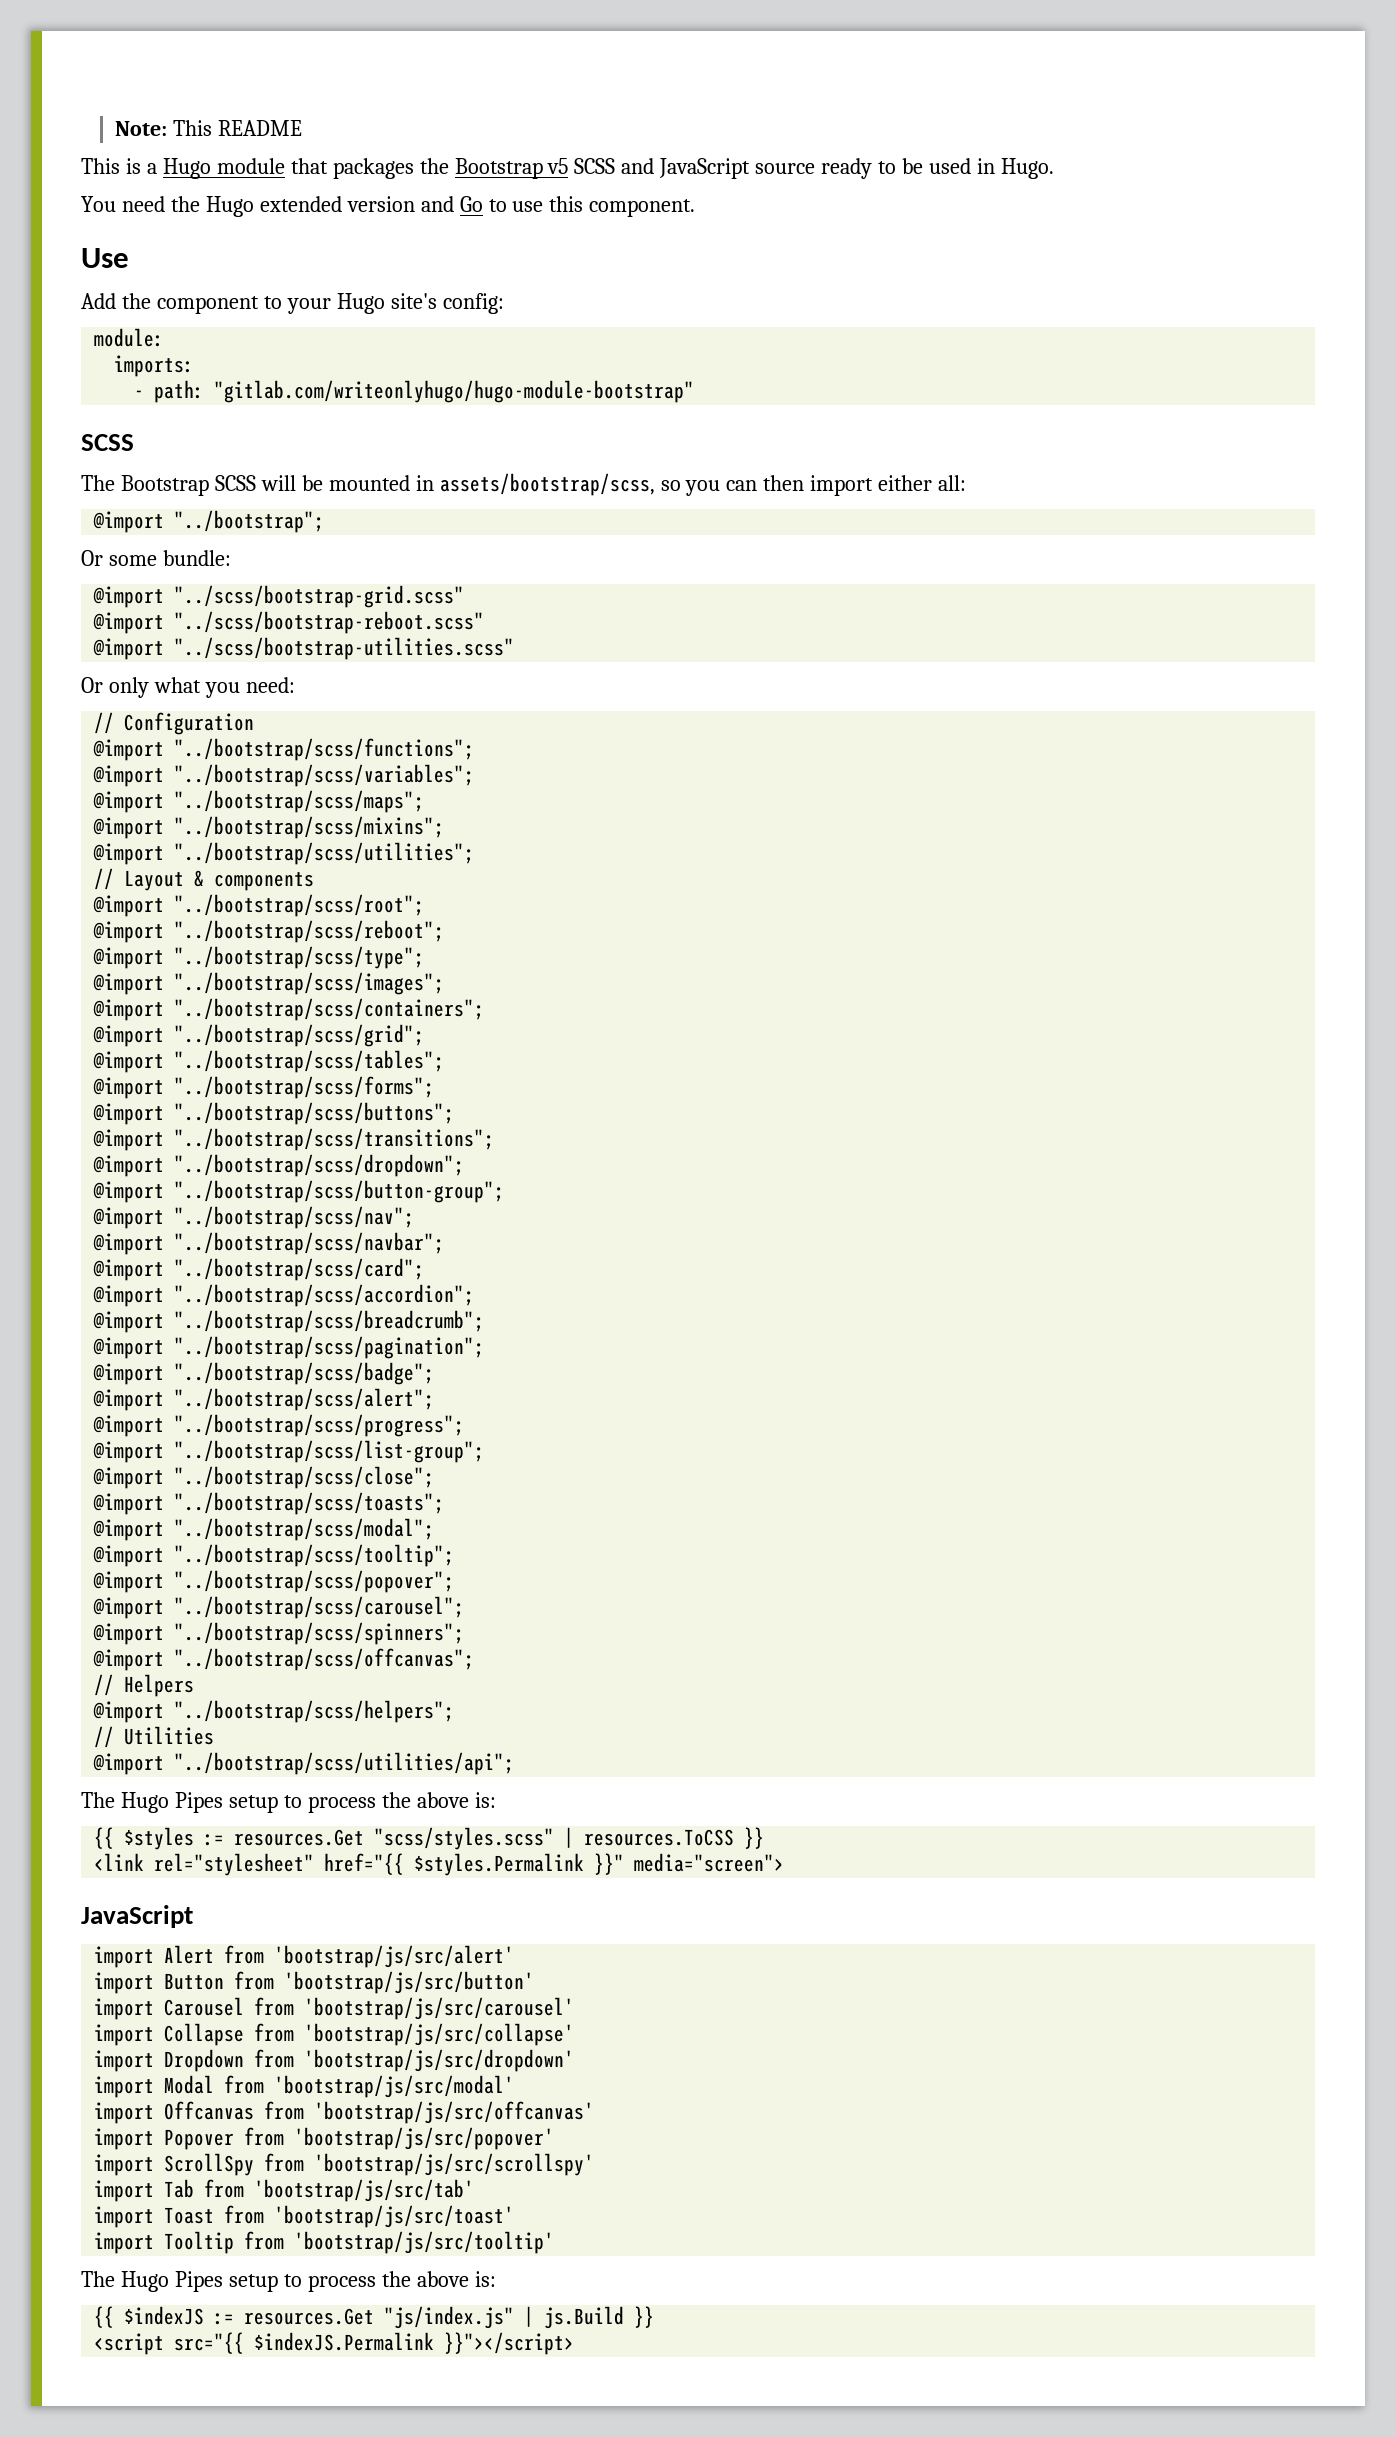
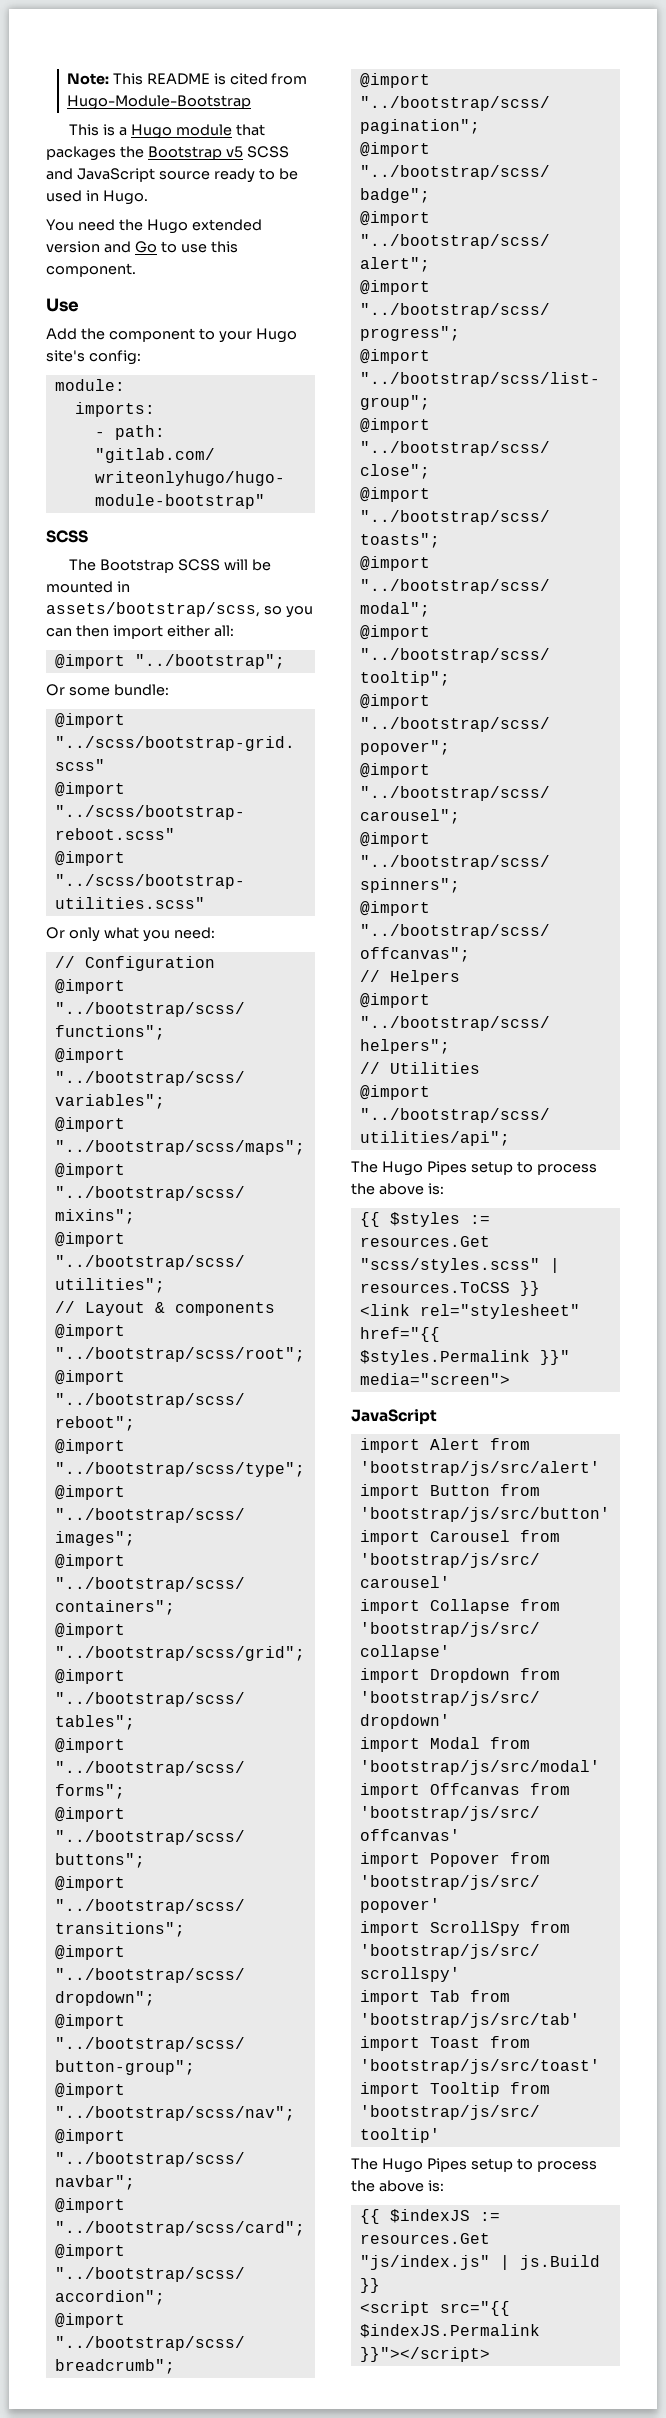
(302, 128) none -> [213,73,308,85] [66,95,251,110] is cited from Hugo-Module-Bootstrap

